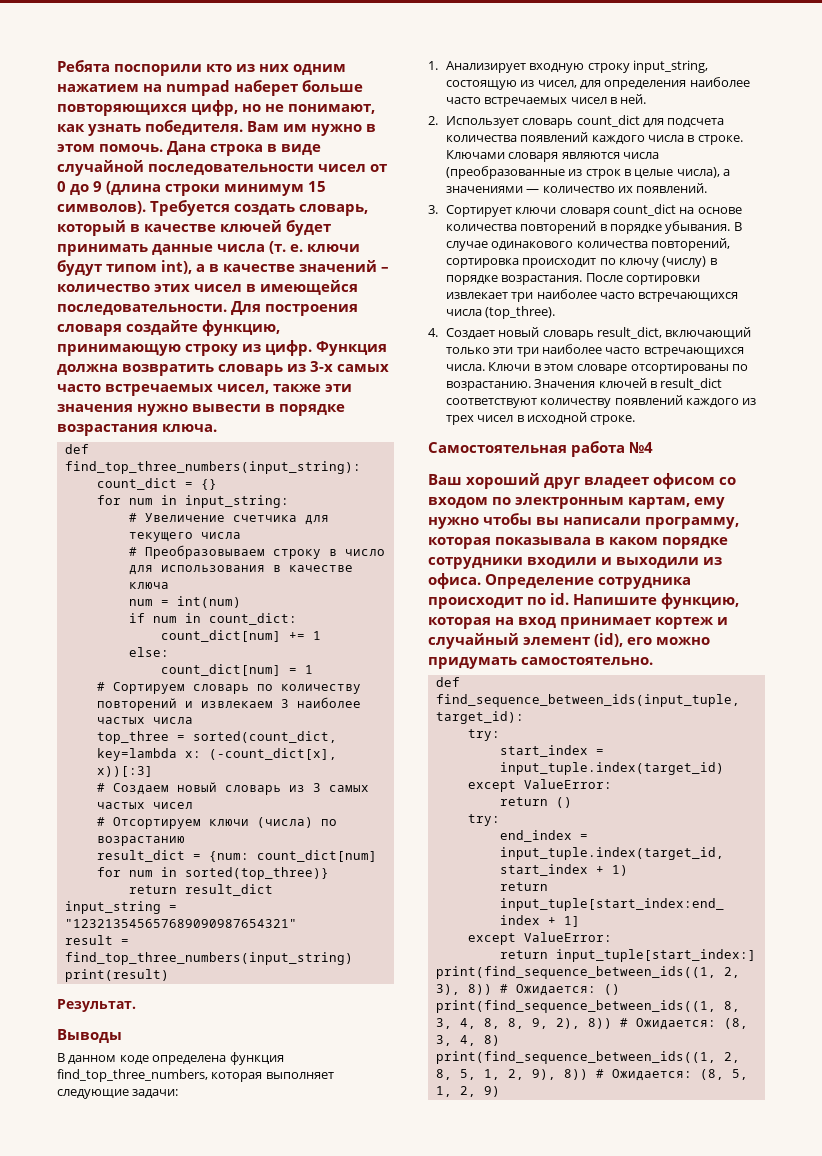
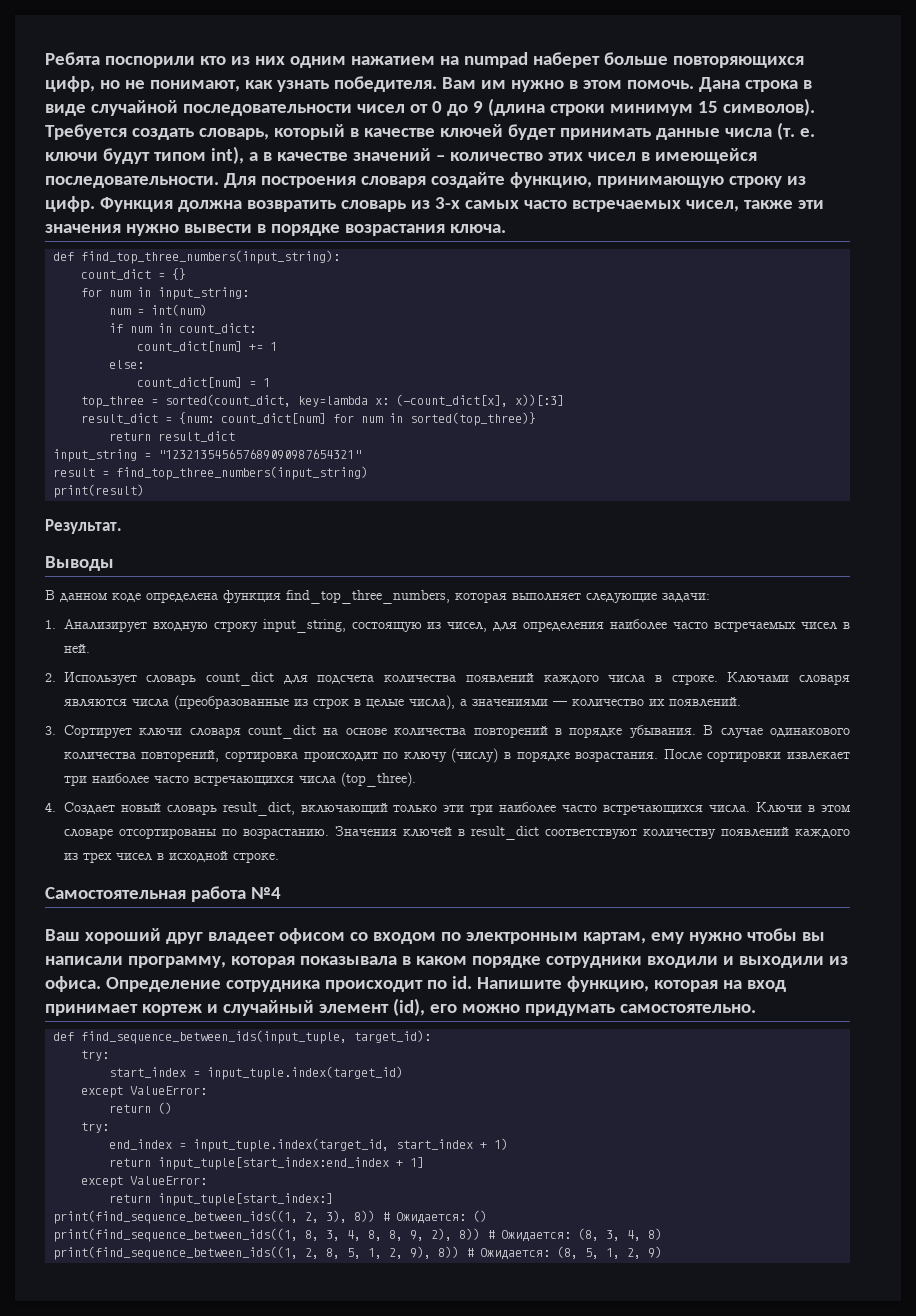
[128,513,329,525] [128,532,241,542] [128,545,385,559] [128,565,353,575] [128,582,169,589] // # Увеличение счетчика для текущего числа // # Преобразовываем строку в число для использования в качестве ключа -> (250, 293) none
[96,682,361,694] [96,697,361,711] [96,717,193,724] // # Сортируем словарь по количеству повторений и извлекаем 3 наиболее частых числа -> (271, 382) none
[96,782,369,795] [96,802,193,809] [96,817,337,829] [96,836,185,846] // # Создаем новый словарь из 3 самых частых чисел // # Отсортируем ключи (числа) по возрастанию -> (565, 400) none

